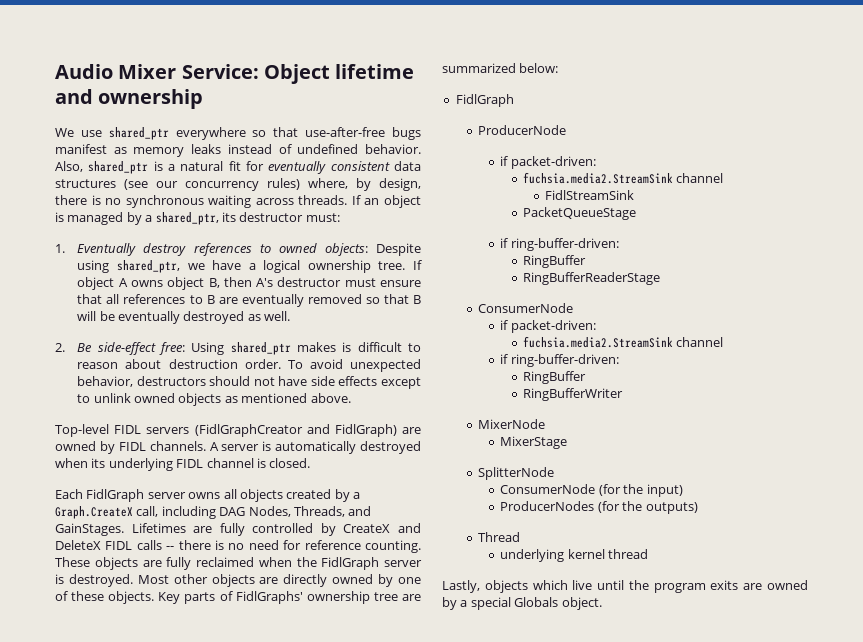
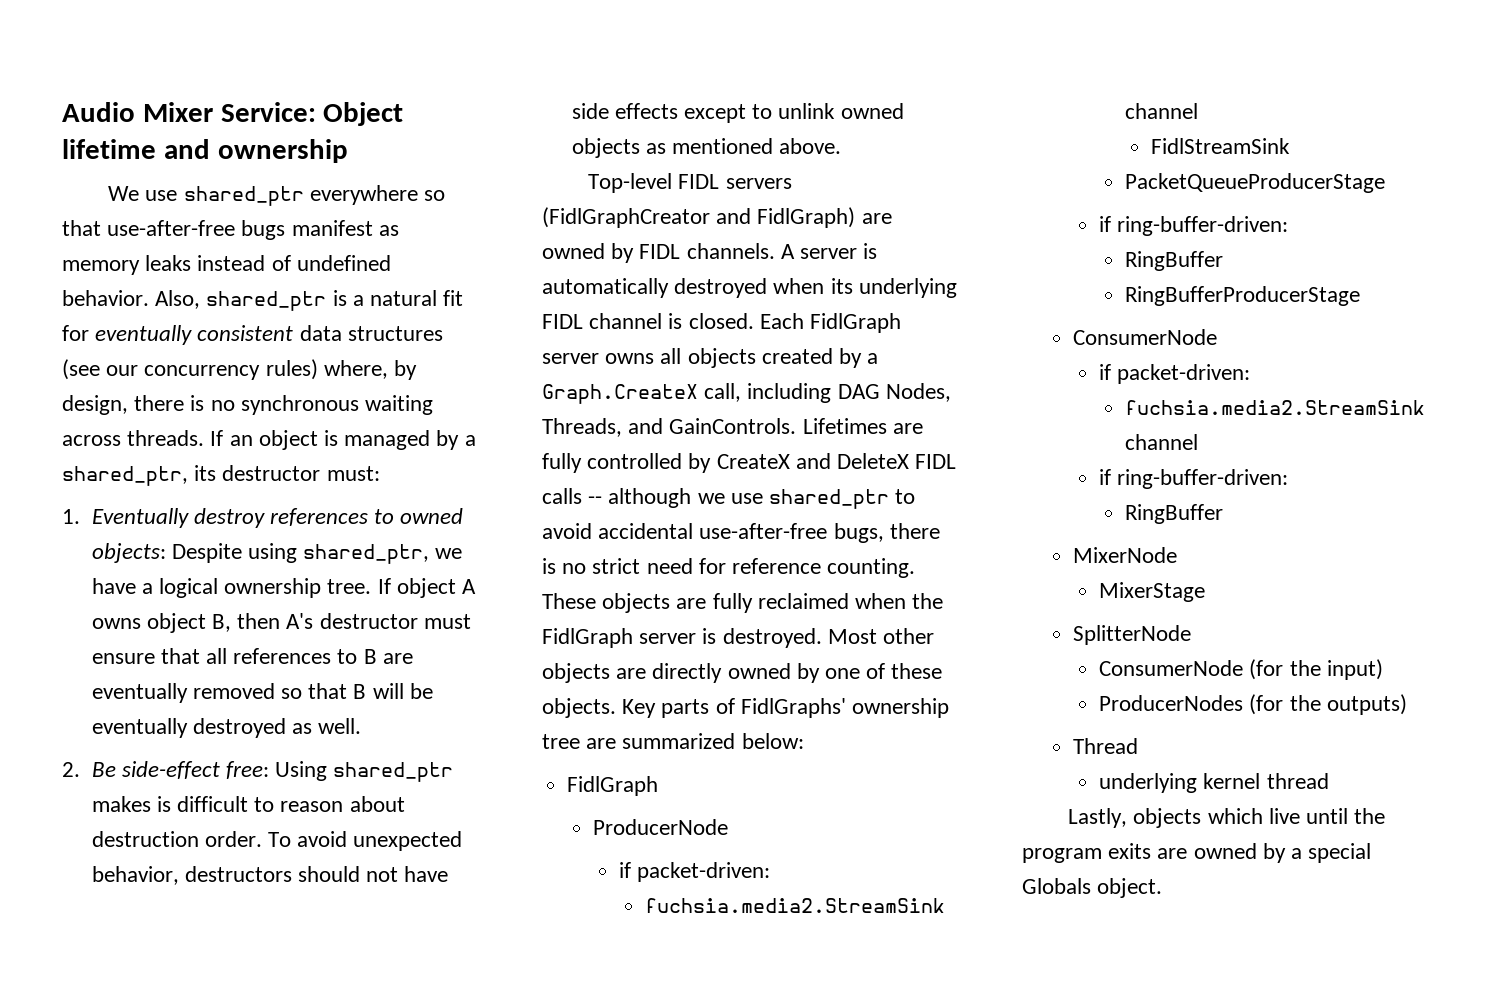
(311, 463) // -> (754, 321) none
[55,523,124,536] GainStages. -> [669,418,797,434] GainControls.
[178,540,245,550] there is no -> [608,488,916,509] [542,523,940,543] [542,558,641,574] although we use shared_ptr to avoid accidental use-after-free bugs, there is no strict
[522,207,636,220] [500,238,619,251] [522,255,586,268] [522,272,660,285] PacketQueueStage // if ring-buffer-driven: // RingBuffer // RingBufferReaderStage -> [1125,173,1386,193] [1099,216,1289,236] [1125,251,1224,271] [1125,286,1361,306] PacketQueueProducerStage // if ring-buffer-driven: // RingBuffer // RingBufferProducerStage
[522,388,623,401] // RingBufferWriter -> (1224, 514) none

